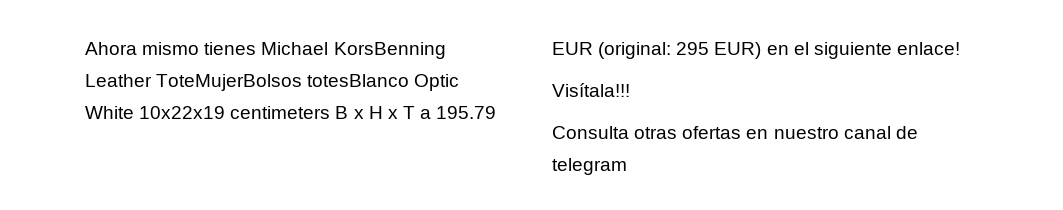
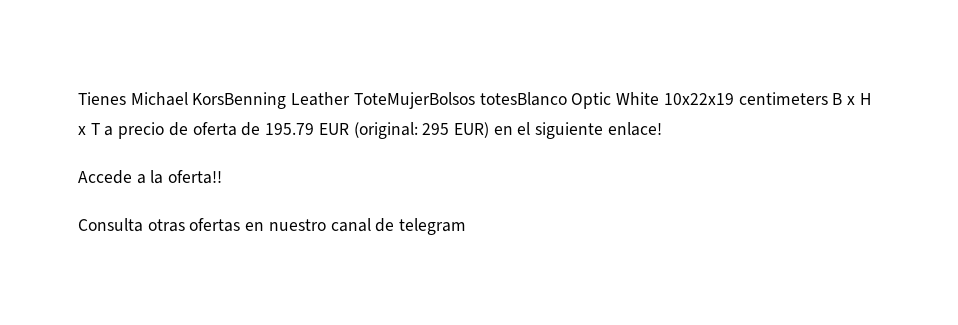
[85,42,257,55] Ahora mismo tienes -> [78,92,126,105] Tienes
(432, 114) none -> [118,122,261,139] precio de oferta de
[552,83,630,97] Visítala!!! -> [78,170,223,184] Accede a la oferta!!

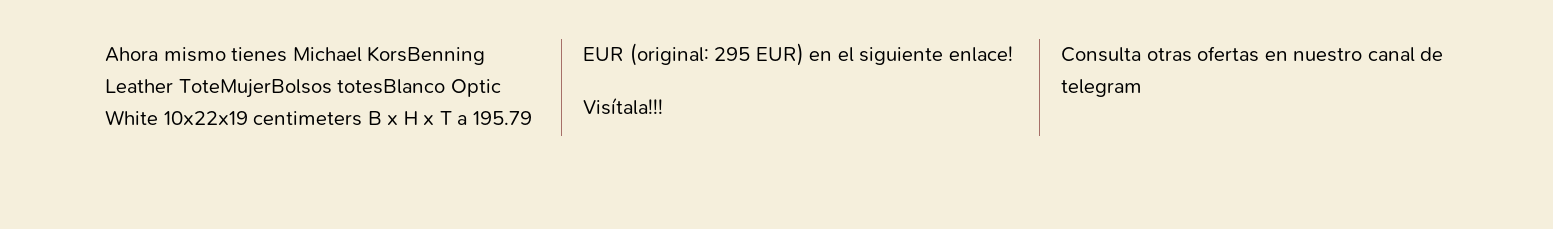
[78,92,126,105] Tienes -> [105,47,288,62] Ahora mismo tienes
[118,122,261,139] precio de oferta de -> (468, 120) none
[78,170,223,184] Accede a la oferta!! -> [583,97,663,115] Visítala!!!

